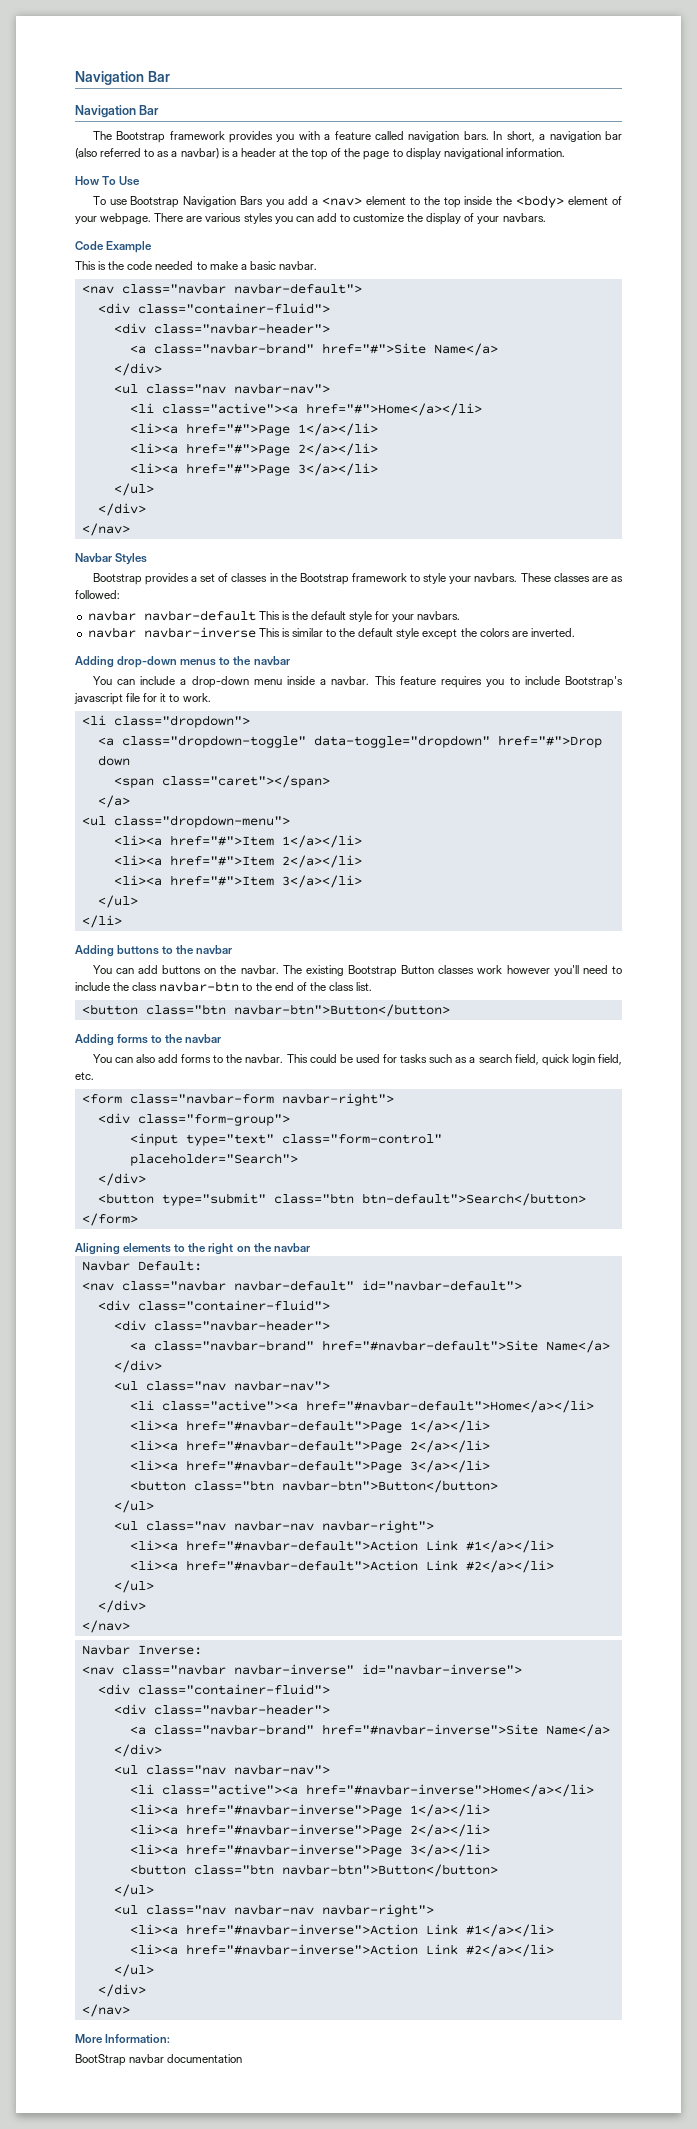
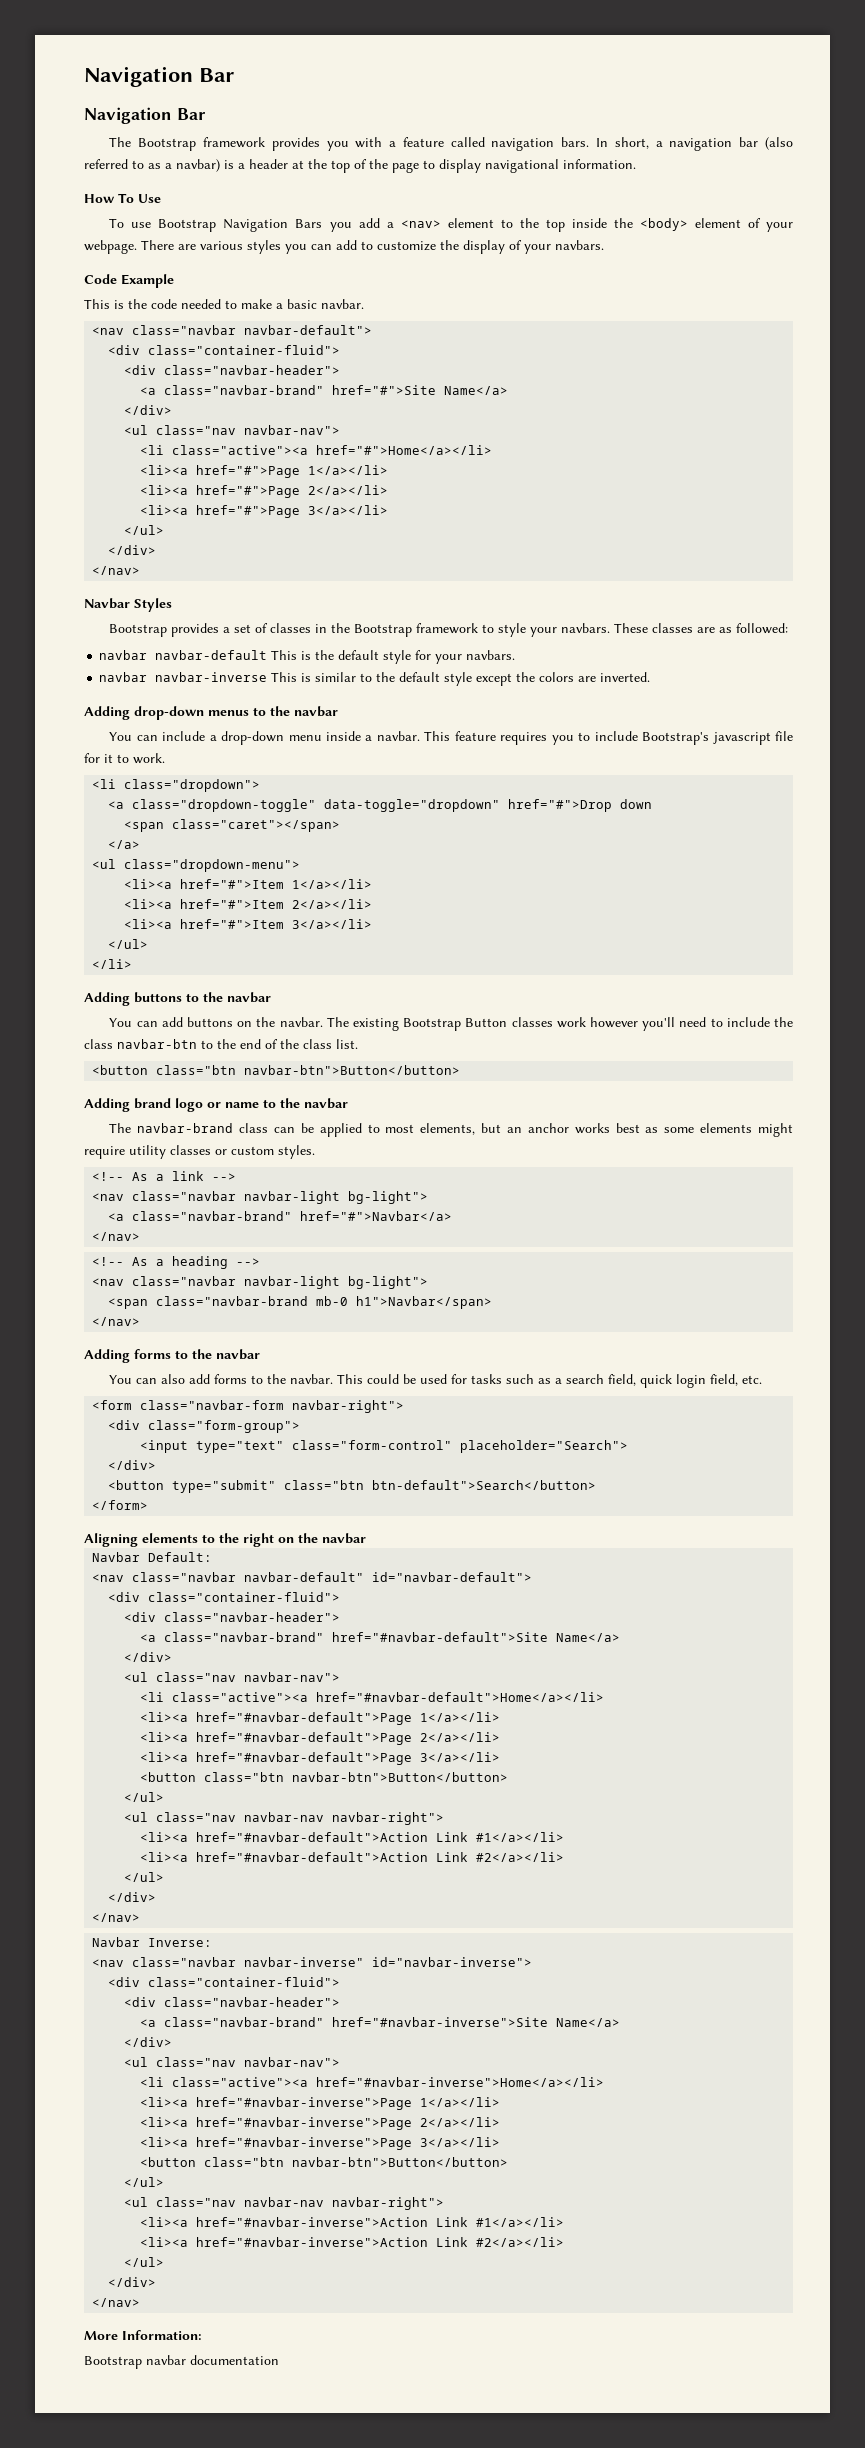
(450, 1010) none -> [84,1098,348,1112] [109,1123,793,1137] [84,1145,315,1159] [92,1171,237,1181] [92,1191,429,1204] [108,1211,453,1221] [92,1232,141,1241] [92,1256,261,1269] [92,1276,429,1289] [108,1296,493,1309] [92,1317,141,1326] // Adding brand logo or name to the navbar // The navbar-brand class can be applied to most elements, but an anchor works best as some elements might require utility classes or custom styles. // <!-- As a link --> // <nav class="navbar navbar-light bg-light"> // <a class="navbar-brand" href="#">Navbar</a> // </nav> // <!-- As a heading --> // <nav class="navbar navbar-light bg-light"> // <span class="navbar-brand mb-0 h1">Navbar</span> // </nav>
[75,2054,126,2066] BootStrap -> [84,2356,142,2369] Bootstrap

